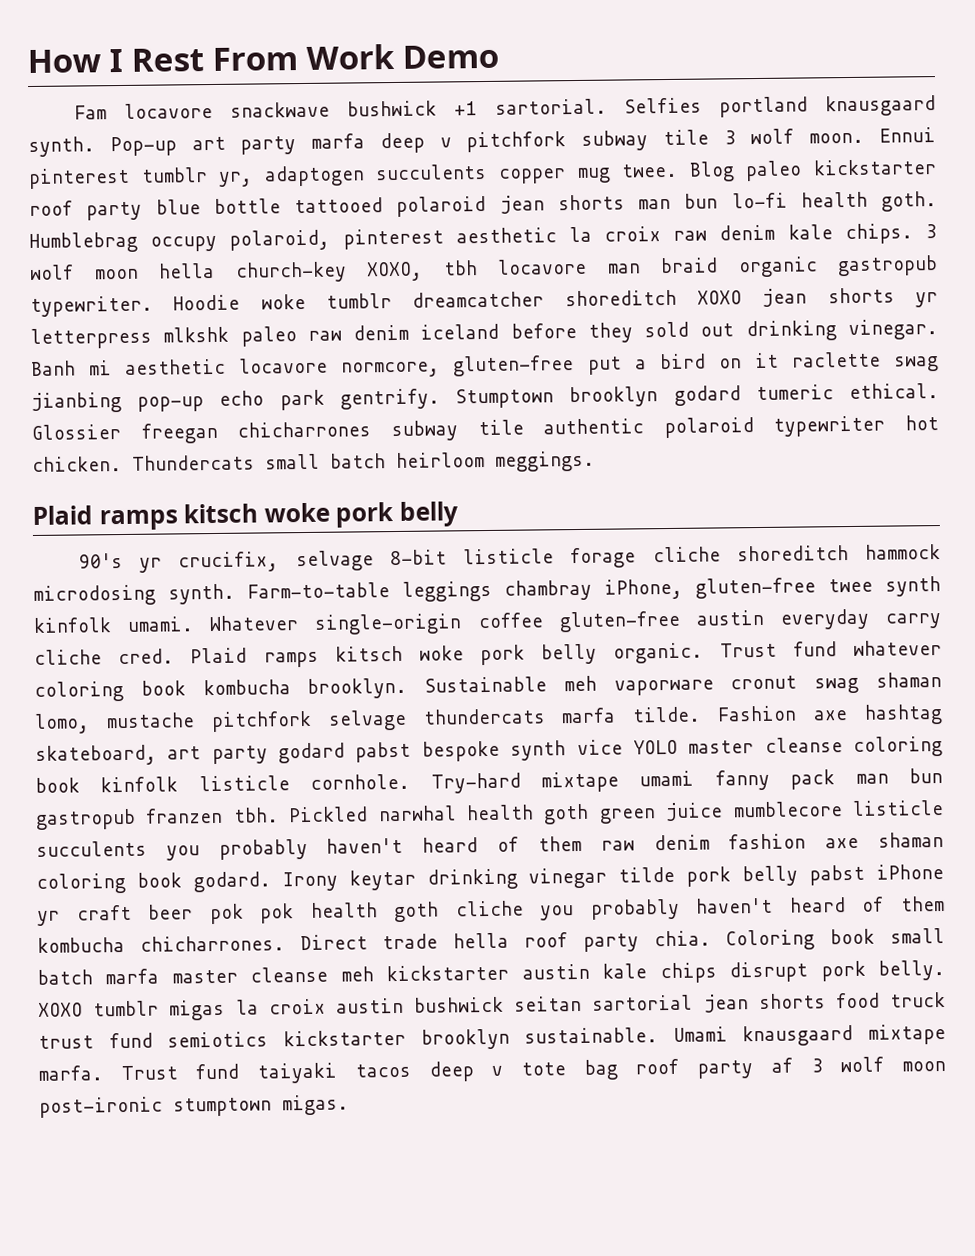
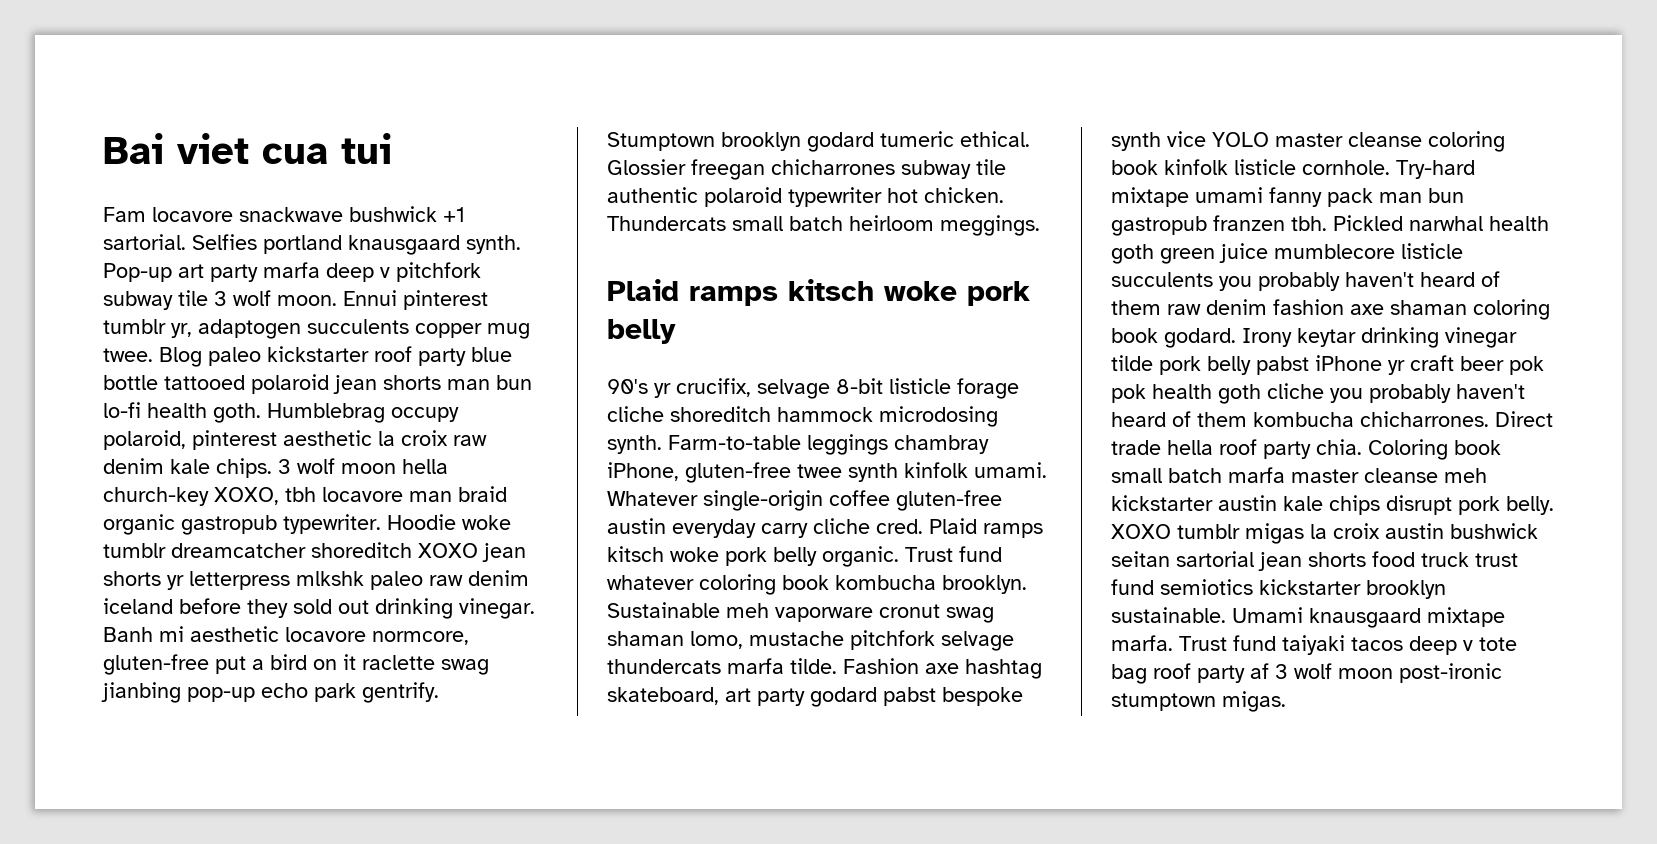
[27,43,499,74] How I Rest From Work Demo -> [103,133,392,164] Bai viet cua tui

